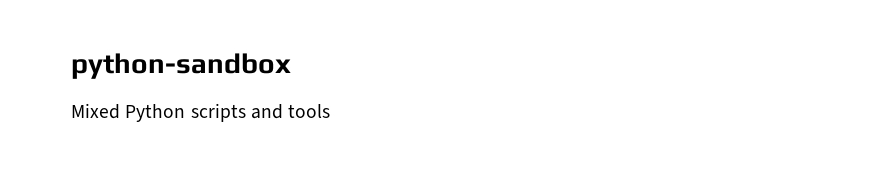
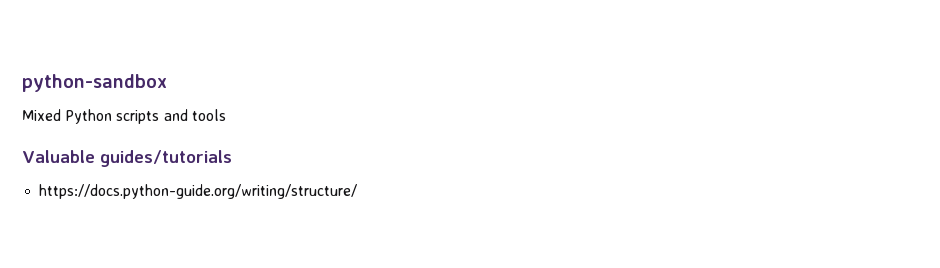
(331, 111) none -> [22,150,232,167] [39,184,358,199] // Valuable guides/tutorials // https://docs.python-guide.org/writing/structure/

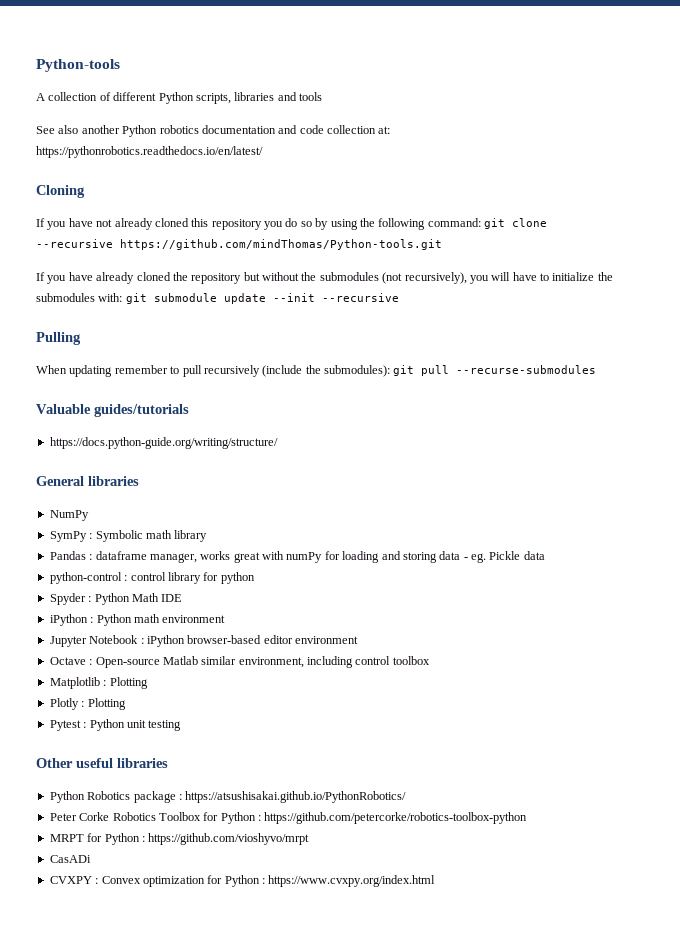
[22,74,167,92] [22,109,226,124] [22,150,232,167] [39,184,358,199] python-sandbox // Mixed Python scripts and tools // Valuable guides/tutorials // https://docs.python-guide.org/writing/structure/ -> [36,59,120,72] [36,92,322,104] [36,125,391,137] [36,146,263,158] [36,185,85,198] [36,218,547,230] [36,239,442,250] [36,272,613,284] [36,293,399,304] [36,332,81,345] [36,365,597,377] [36,404,189,417] [49,437,278,449] [36,476,139,486] [49,510,89,521] [49,530,208,542] [49,551,545,563] [49,572,255,584] [49,593,183,605] [49,614,226,626] [49,635,358,647] [49,656,430,668] [49,677,148,689] [49,698,126,710] [49,719,182,731] [36,758,168,768] [49,791,407,803] [49,812,528,824] [49,833,310,845] [49,855,91,863] [49,875,436,887] Python-tools // A collection of different Python scripts, libraries and tools // See also another Python robotics documentation and code collection at: https://pythonrobotics.readthedocs.io/en/latest/ // Cloning // If you have not already cloned this repository you do so by using the following command: git clone --recursive https://github.com/mindThomas/Python-tools.git // If you have already cloned the repository but without the submodules (not recursively), you will have to initialize the submodules with: git submodule update --init --recursive // Pulling // When updating remember to pull recursively (include the submodules): git pull --recurse-submodules // Valuable guides/tutorials // https://docs.python-guide.org/writing/structure/ // General libraries // NumPy // SymPy : Symbolic math library // Pandas : dataframe manager, works great with numPy for loading and storing data - eg. Pickle data // python-control : control library for python // Spyder : Python Math IDE // iPython : Python math environment // Jupyter Notebook : iPython browser-based editor environment // Octave : Open-source Matlab similar environment, including control toolbox // Matplotlib : Plotting // Plotly : Plotting // Pytest : Python unit testing // Other useful libraries // Python Robotics package : https://atsushisakai.github.io/PythonRobotics/ // Peter Corke Robotics Toolbox for Python : https://github.com/petercorke/robotics-toolbox-python // MRPT for Python : https://github.com/vioshyvo/mrpt // CasADi // CVXPY : Convex optimization for Python : https://www.cvxpy.org/index.html

